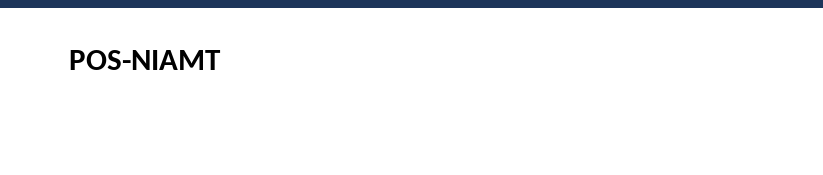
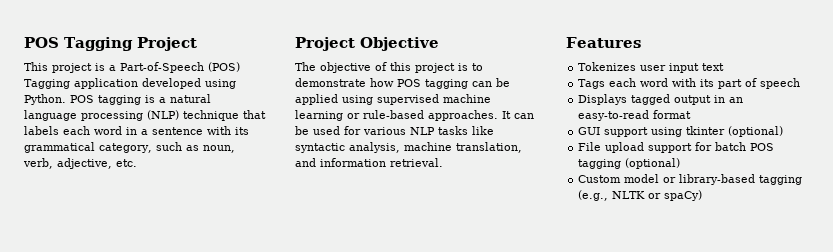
[69,50,221,70] POS-NIAMT -> [24,37,197,51] [24,62,240,73] [24,78,236,89] [24,94,211,105] [24,110,266,121] [24,126,249,135] [24,142,235,153] [23,158,137,169] [295,37,439,51] [295,62,483,73] [295,78,510,89] [295,94,491,105] [295,110,534,121] [295,126,494,135] [295,142,522,153] [295,158,443,167] [566,37,641,48] [578,62,725,73] [578,78,801,89] [578,94,744,105] [578,110,692,121] [578,126,784,137] [578,142,775,153] [578,158,681,169] [578,174,803,185] [578,190,703,201] POS Tagging Project // This project is a Part-of-Speech (POS) Tagging application developed using Python. POS tagging is a natural language processing (NLP) technique that labels each word in a sentence with its grammatical category, such as noun, verb, adjective, etc. // Project Objective // The objective of this project is to demonstrate how POS tagging can be applied using supervised machine learning or rule-based approaches. It can be used for various NLP tasks like syntactic analysis, machine translation, and information retrieval. // Features // Tokenizes user input text // Tags each word with its part of speech // Displays tagged output in an easy-to-read format // GUI support using tkinter (optional) // File upload support for batch POS tagging (optional) // Custom model or library-based tagging (e.g., NLTK or spaCy)

